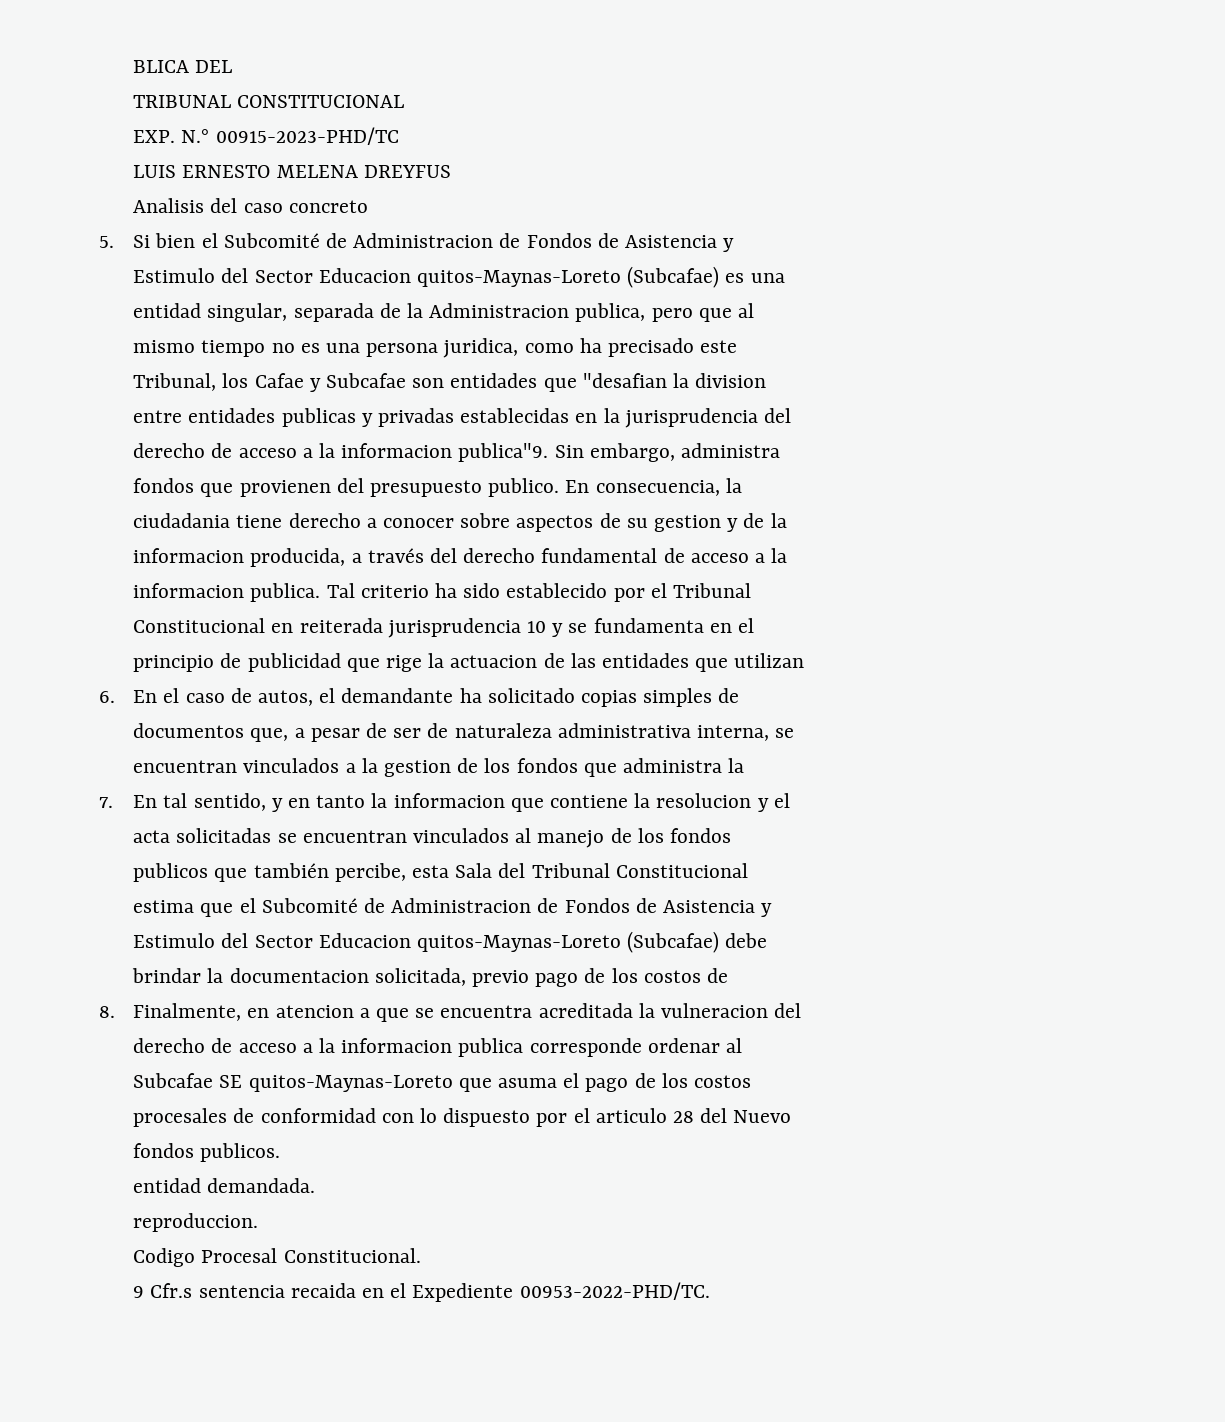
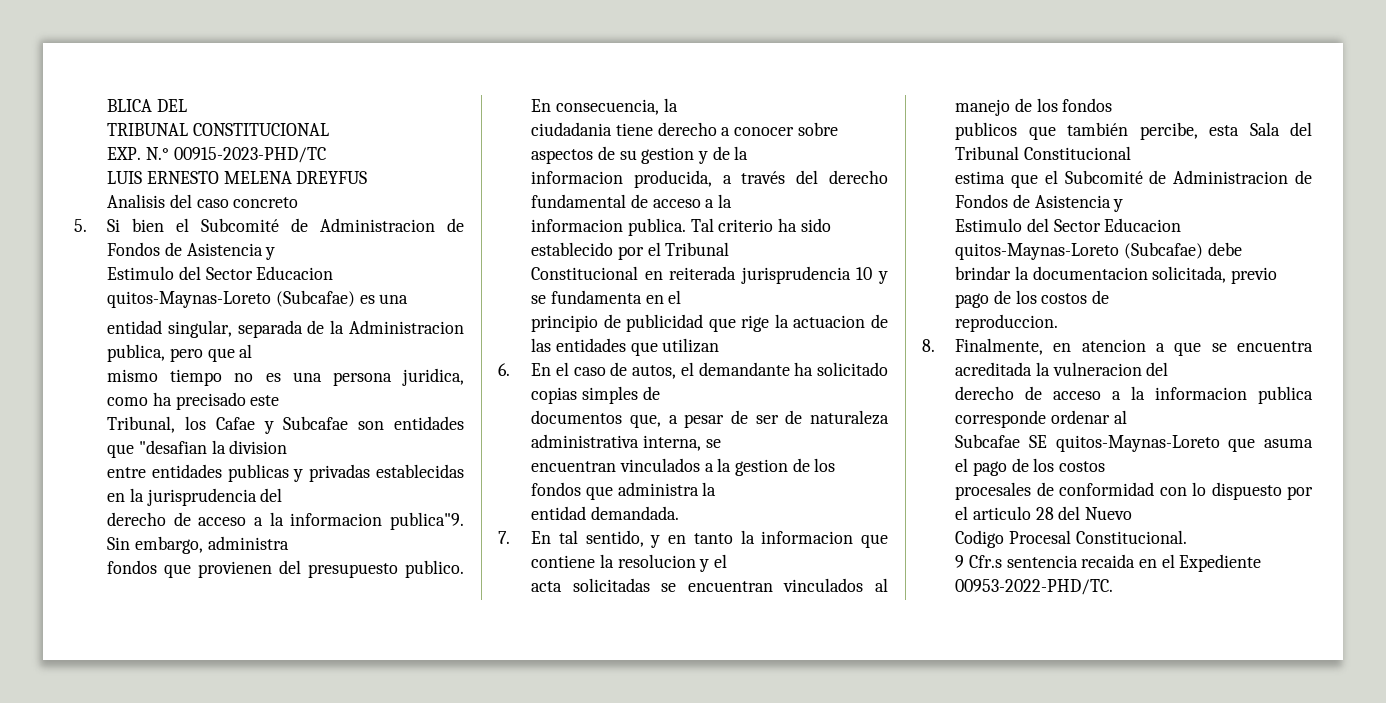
(745, 765) none -> [531,506,679,520] // entidad demandada.
(728, 975) none -> [955,314,1059,332] // reproduccion.
[133,1143,281,1162] [133,1178,316,1193] [133,1213,259,1232] // fondos publicos. // entidad demandada. // reproduccion. -> (1133, 513) none

